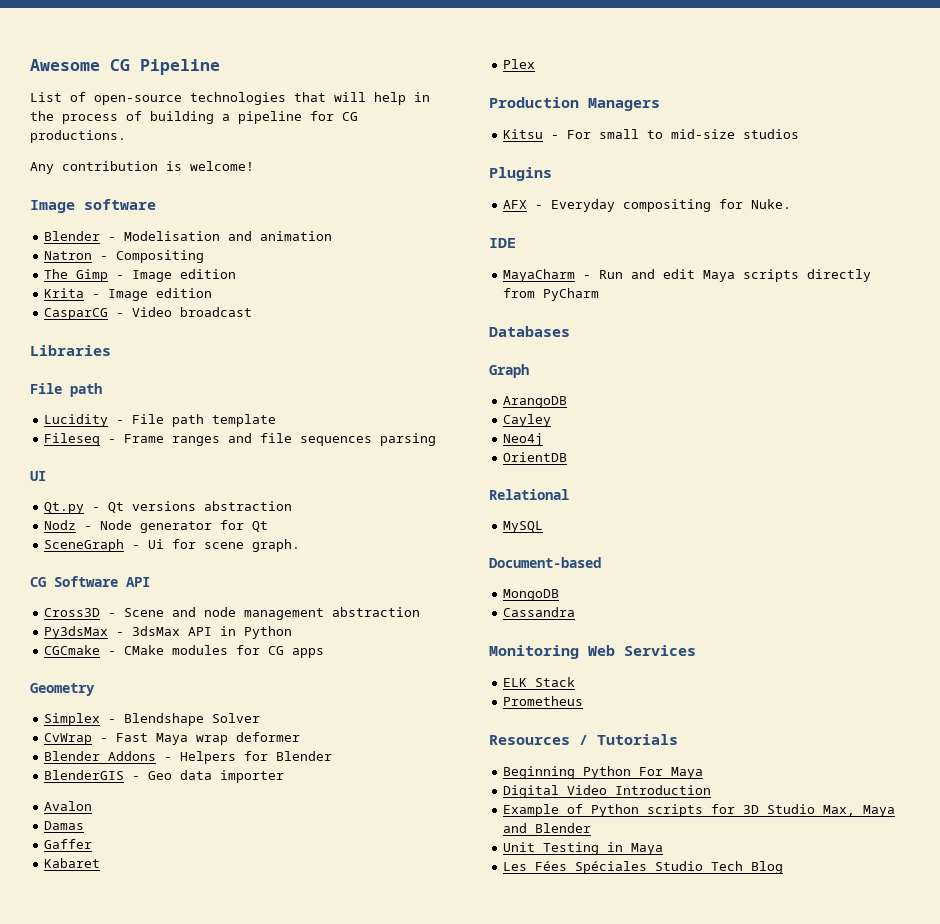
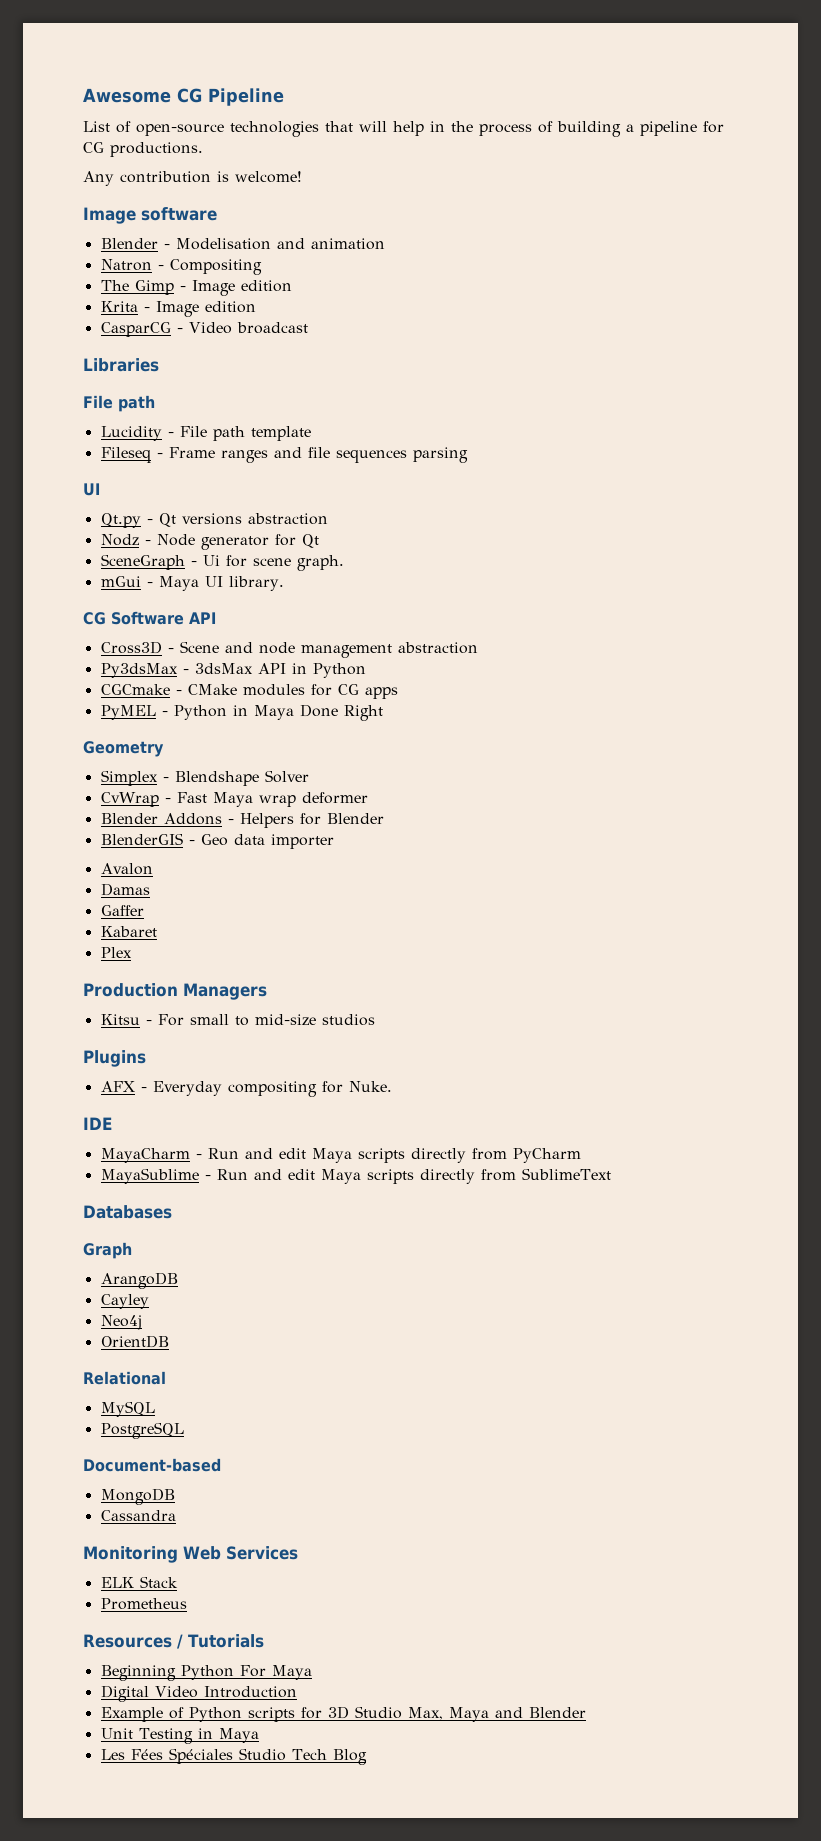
(301, 545) none -> [100,576,284,591] // mGui - Maya UI library.
(325, 653) none -> [100,704,383,721] // PyMEL - Python in Maya Done Right
(600, 294) none -> [100,1168,611,1184] // MayaSublime - Run and edit Maya scripts directly from SublimeText
(544, 527) none -> [100,1422,184,1439] // PostgreSQL

